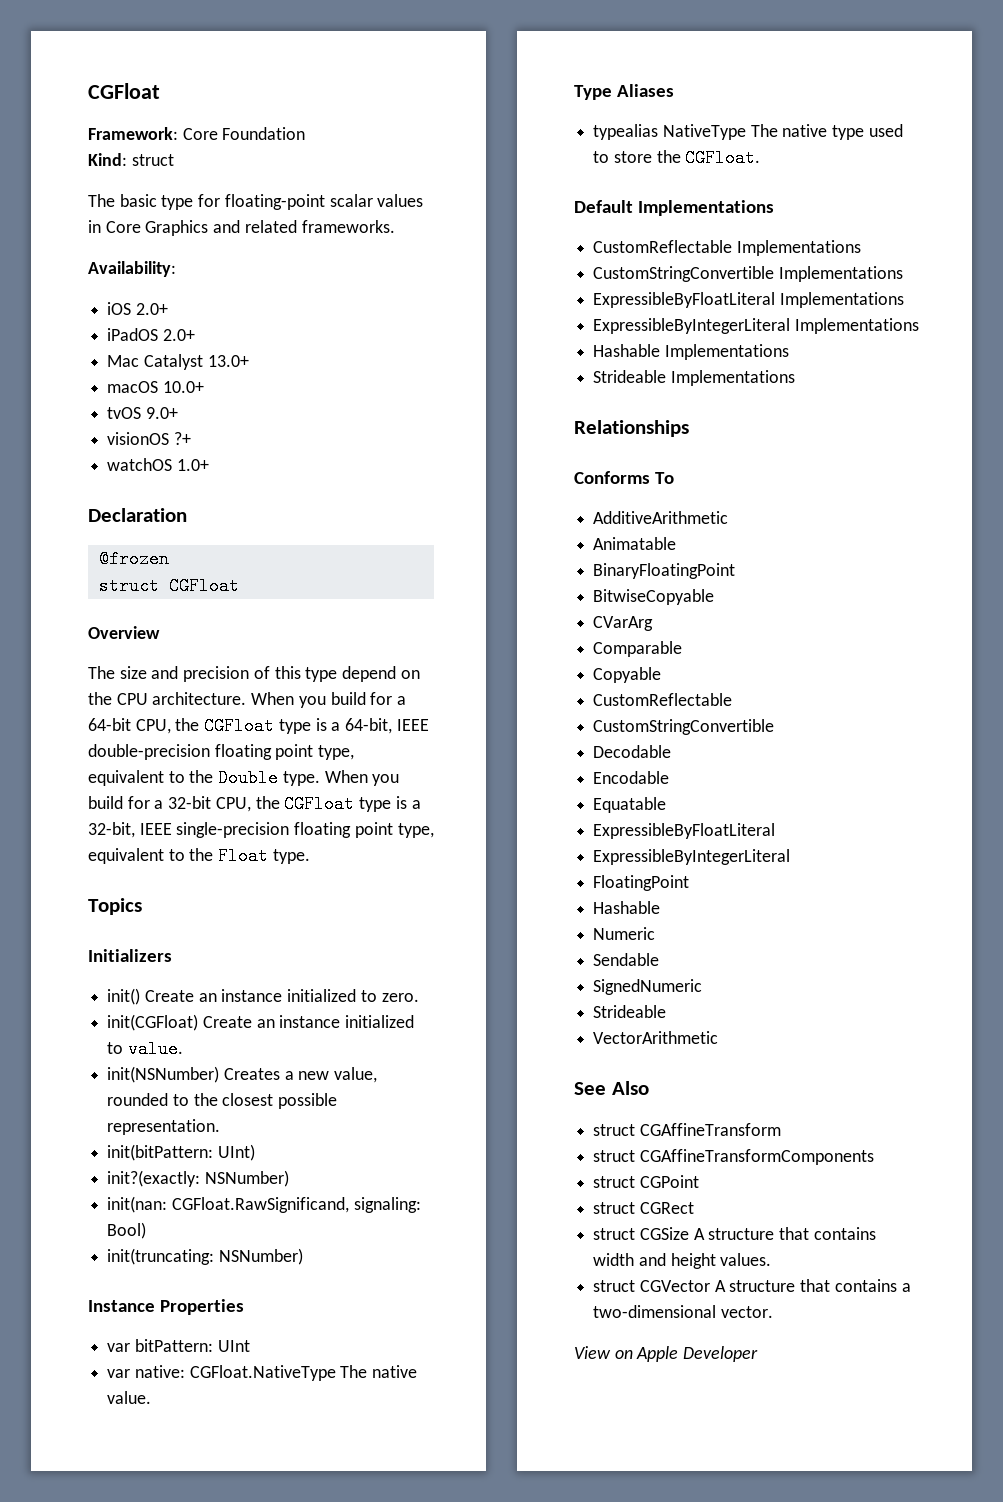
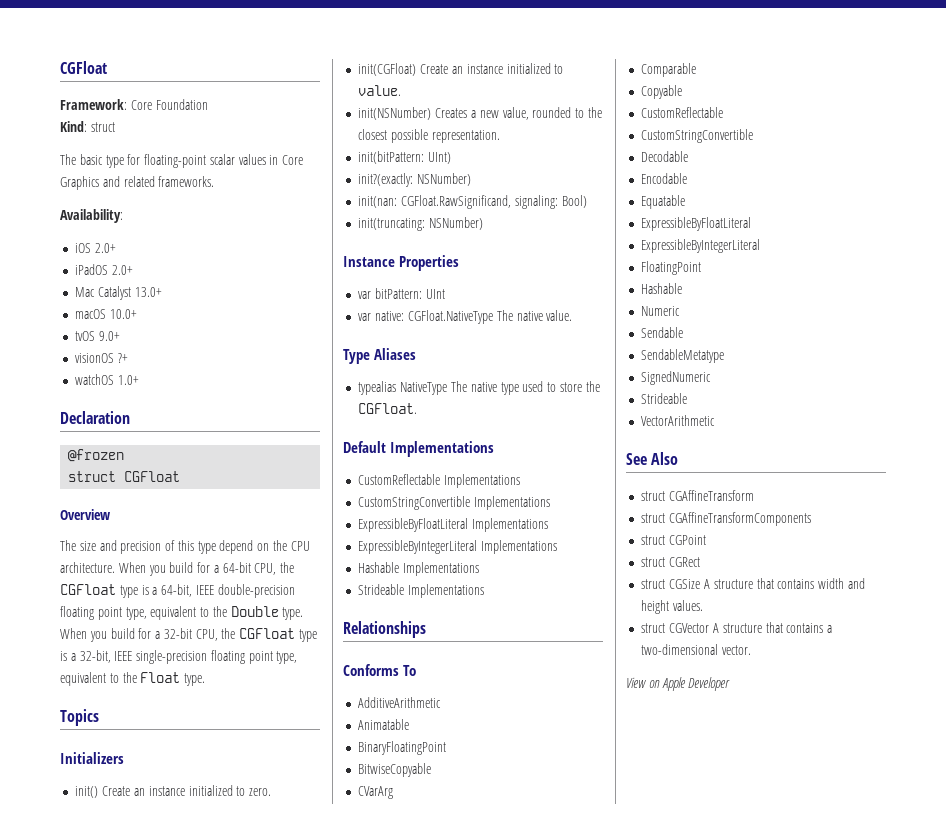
(660, 959) none -> [641,349,725,363] // SendableMetatype

